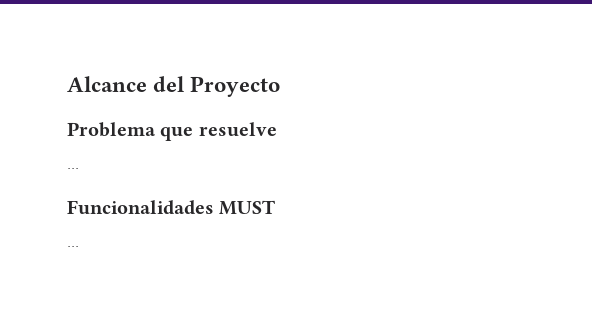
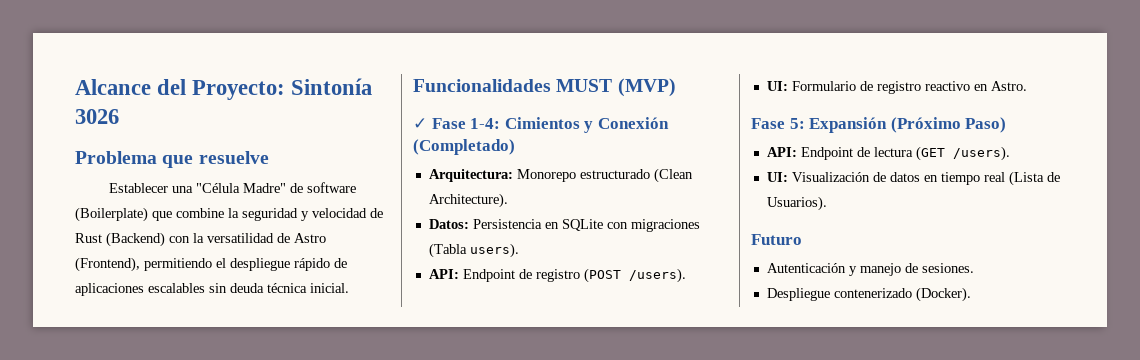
[190,76,281,97] Proyecto -> [192,78,373,100] [75,109,119,124] Proyecto: Sintonía 3026
[67,168,79,169] [67,200,276,215] [67,246,79,247] ... // Funcionalidades MUST // ... -> [109,182,357,193] [75,207,383,222] [75,232,326,247] [75,257,347,272] [75,283,349,296] [413,78,676,97] [413,117,669,133] [413,139,515,155] [428,168,693,183] [428,193,508,208] [428,219,700,232] [428,243,519,258] [428,268,686,283] [766,81,1027,94] [751,117,1007,133] [766,146,1010,161] [766,171,1060,186] [766,196,827,211] [751,234,802,245] [766,263,974,276] [766,287,971,302] Establecer una "Célula Madre" de software (Boilerplate) que combine la seguridad y velocidad de Rust (Backend) con la versatilidad de Astro (Frontend), permitiendo el despliegue rápido de aplicaciones escalables sin deuda técnica inicial. // Funcionalidades MUST (MVP) // ✓ Fase 1-4: Cimientos y Conexión (Completado) // Arquitectura: Monorepo estructurado (Clean Architecture). // Datos: Persistencia en SQLite con migraciones (Tabla users). // API: Endpoint de registro (POST /users). // UI: Formulario de registro reactivo en Astro. // Fase 5: Expansión (Próximo Paso) // API: Endpoint de lectura (GET /users). // UI: Visualización de datos en tiempo real (Lista de Usuarios). // Futuro // Autenticación y manejo de sesiones. // Despliegue contenerizado (Docker).

